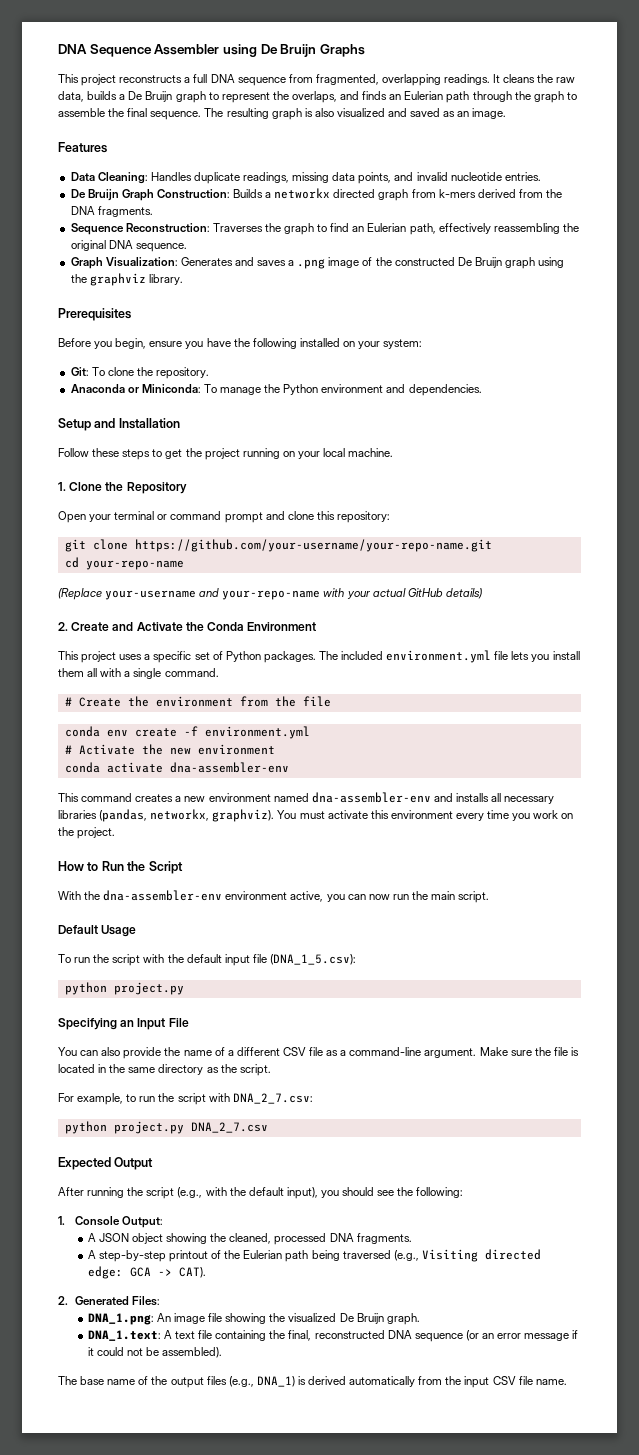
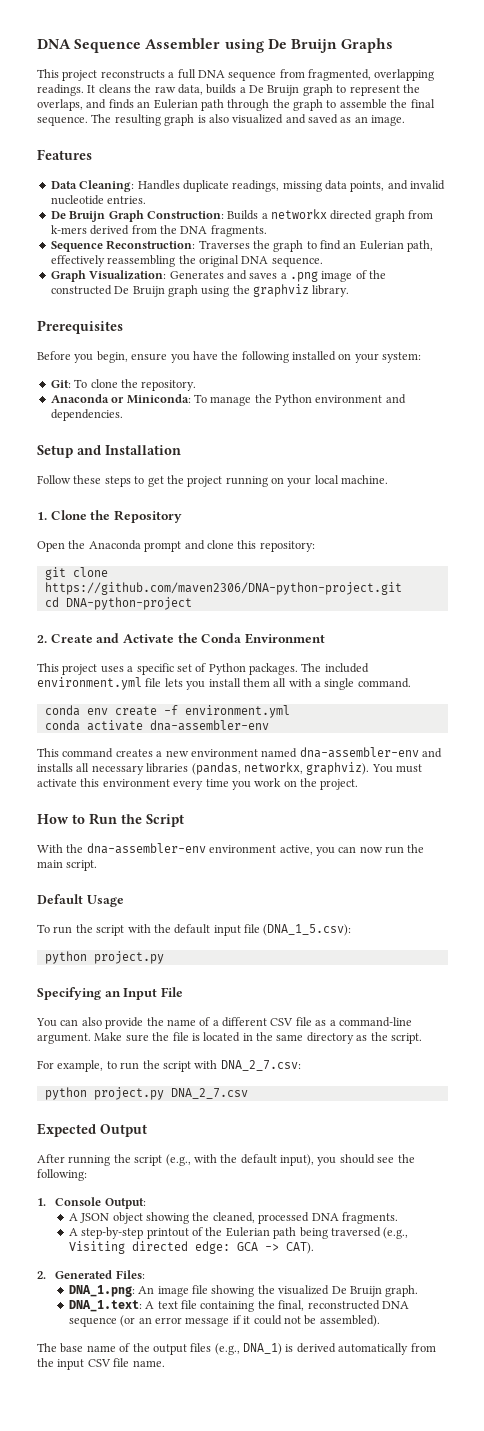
[89,511,222,522] your terminal or command -> [68,540,141,550] the Anaconda
[134,539,492,552] https://github.com/your-username/your-repo-name.git -> [44,582,402,595] https://github.com/maven2306/DNA-python-project.git
[85,560,184,570] [58,588,482,600] your-repo-name // (Replace your-username and your-repo-name with your actual GitHub details) -> [65,597,192,610] DNA-python-project
[64,696,331,707] // # Create the environment from the file -> (411, 683) none
[64,744,275,755] // # Activate the new environment -> (290, 711) none

